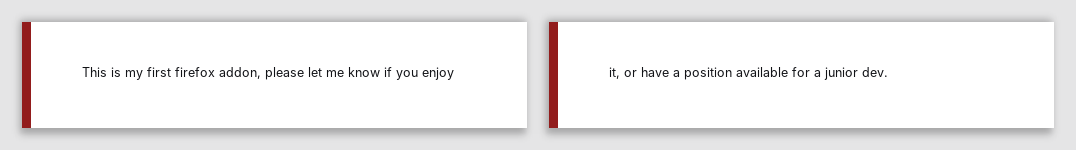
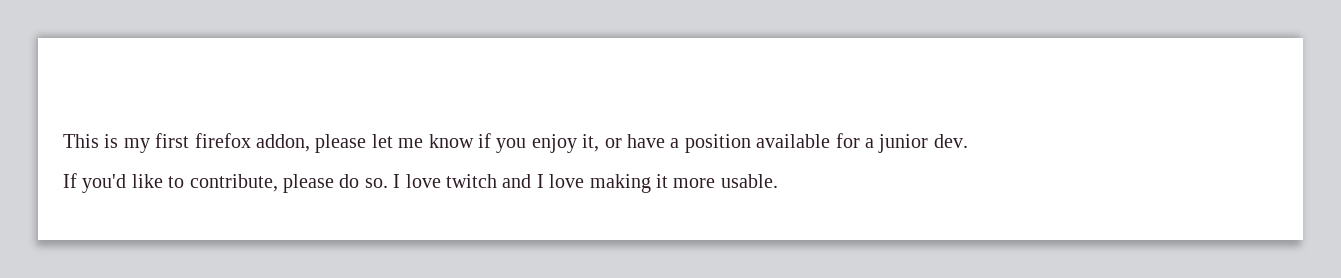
(888, 72) none -> [63,173,778,193] // If you'd like to contribute, please do so. I love twitch and I love making it more usable.

